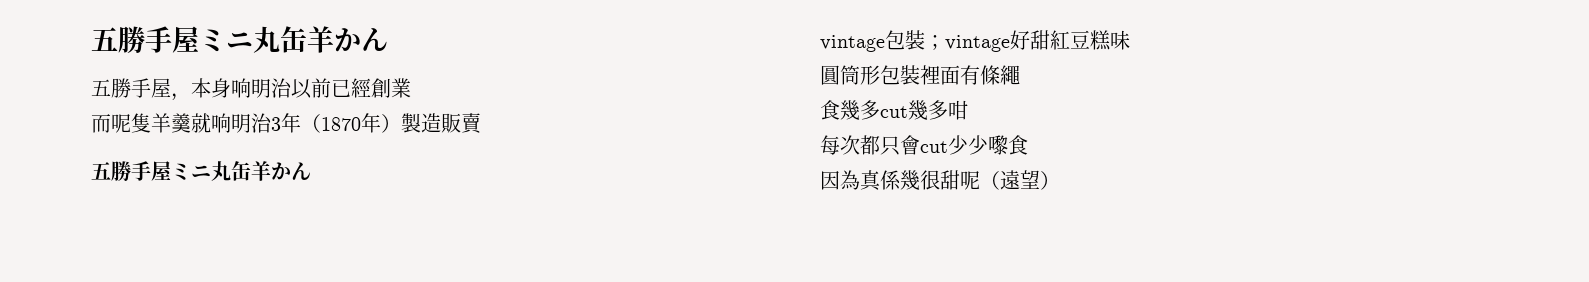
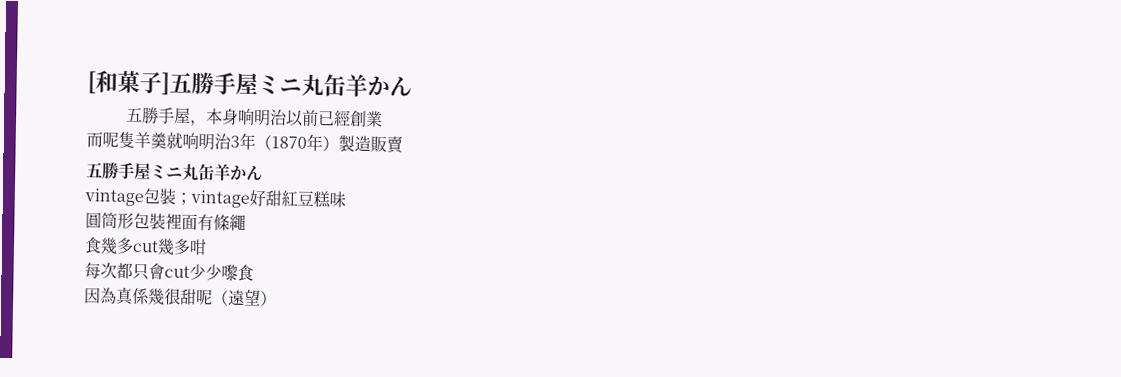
(91, 39) none -> [87,70,170,95] [和菓子]

